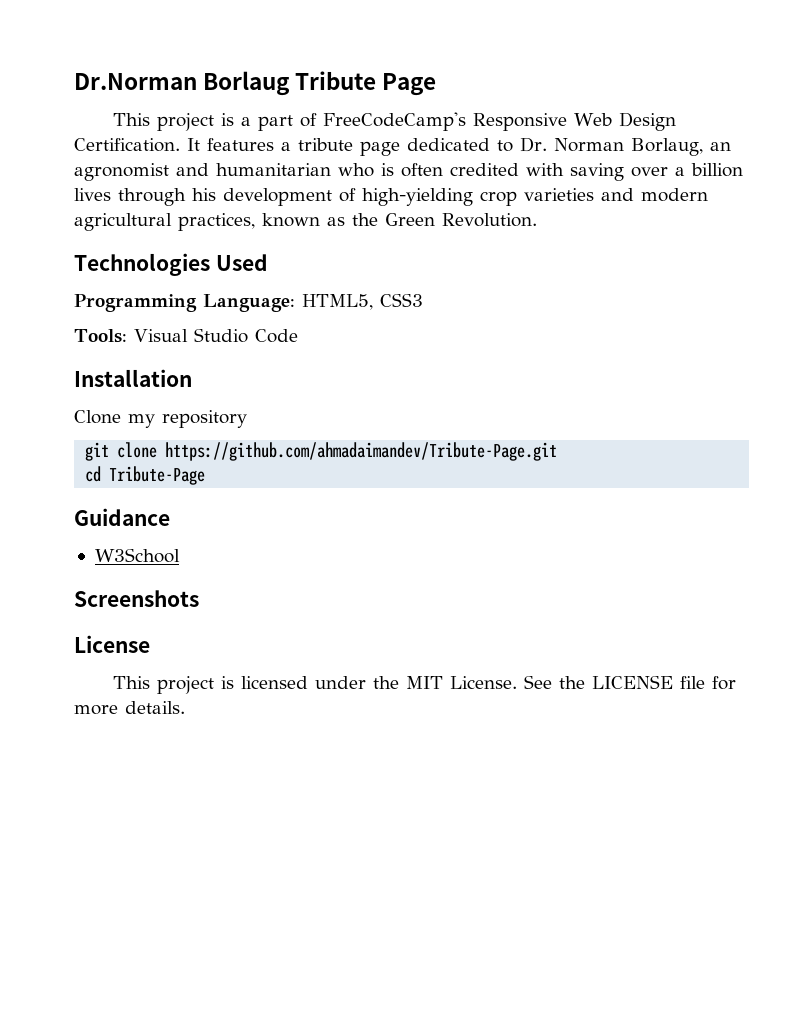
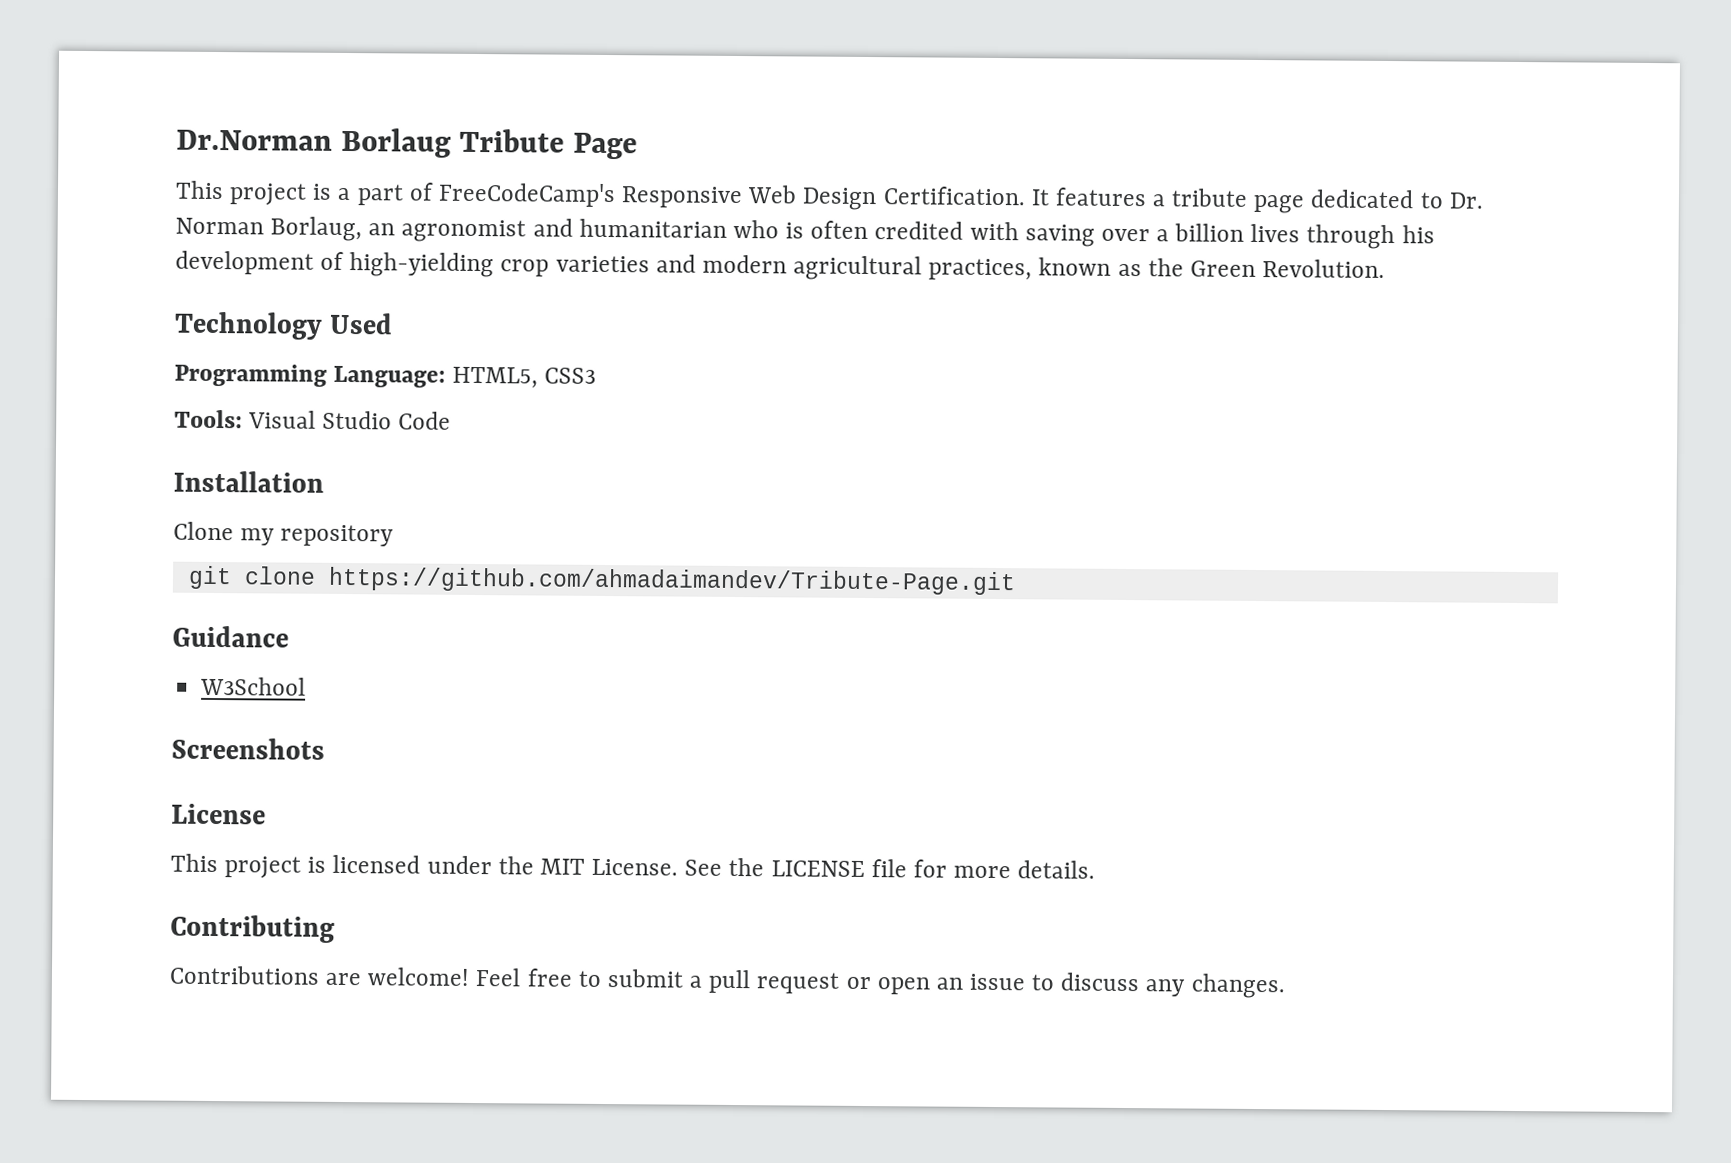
[74,253,210,276] Technologies -> [174,311,323,340] Technology
[85,466,206,485] // cd Tribute-Page -> (1016, 581) none
(185, 707) none -> [170,914,335,943] [169,965,1285,999] // Contributing // Contributions are welcome! Feel free to submit a pull request or open an issue to discuss any changes.

